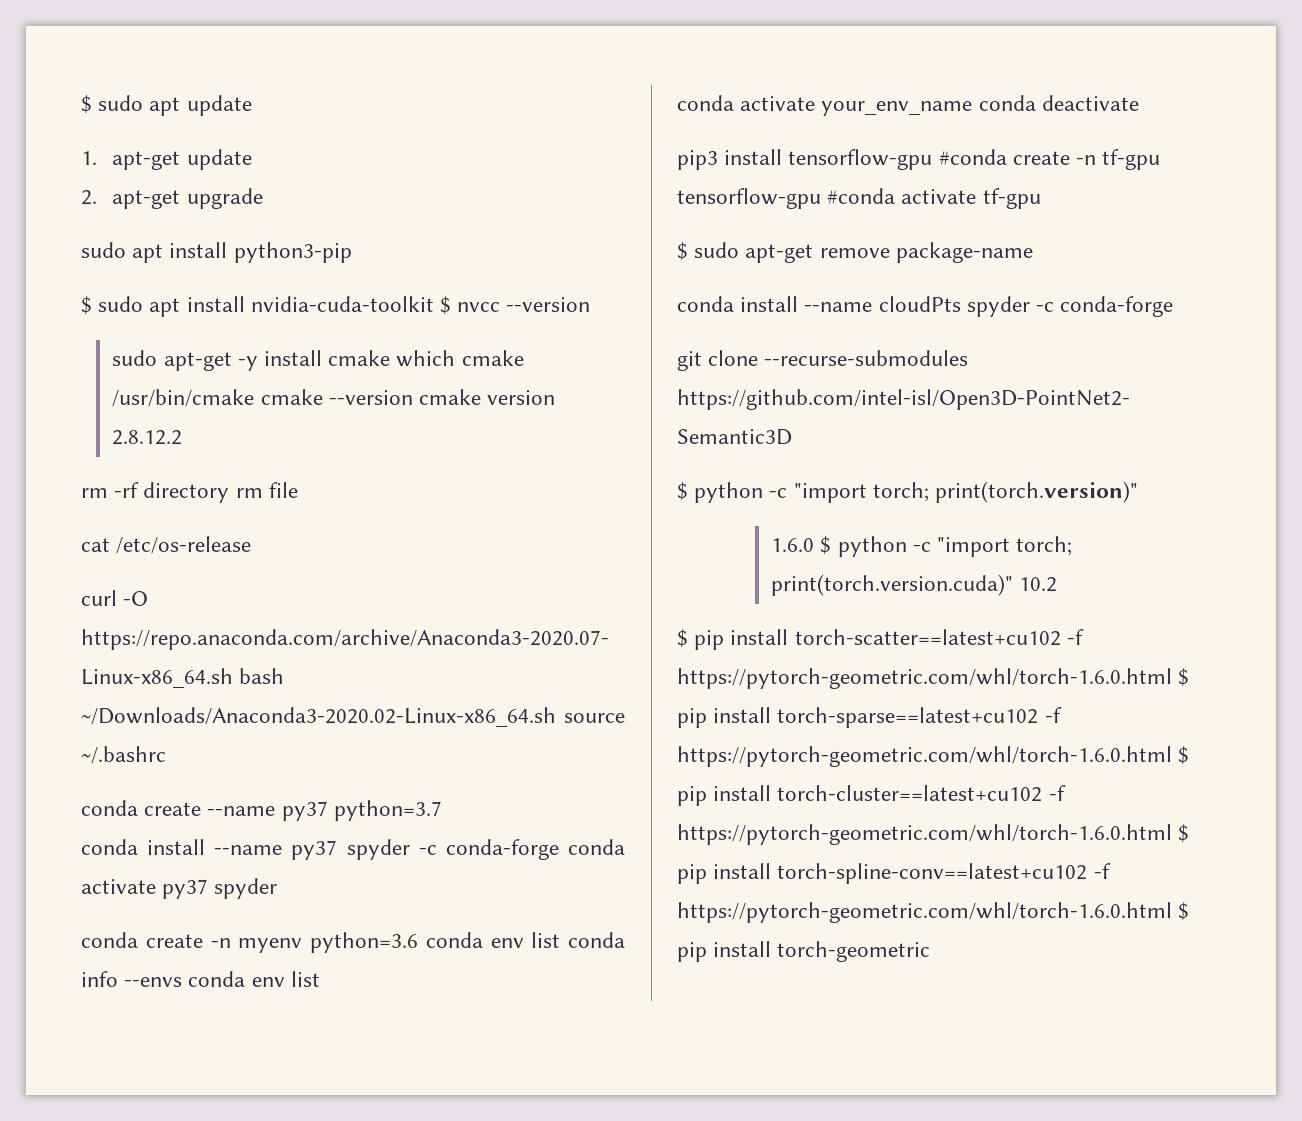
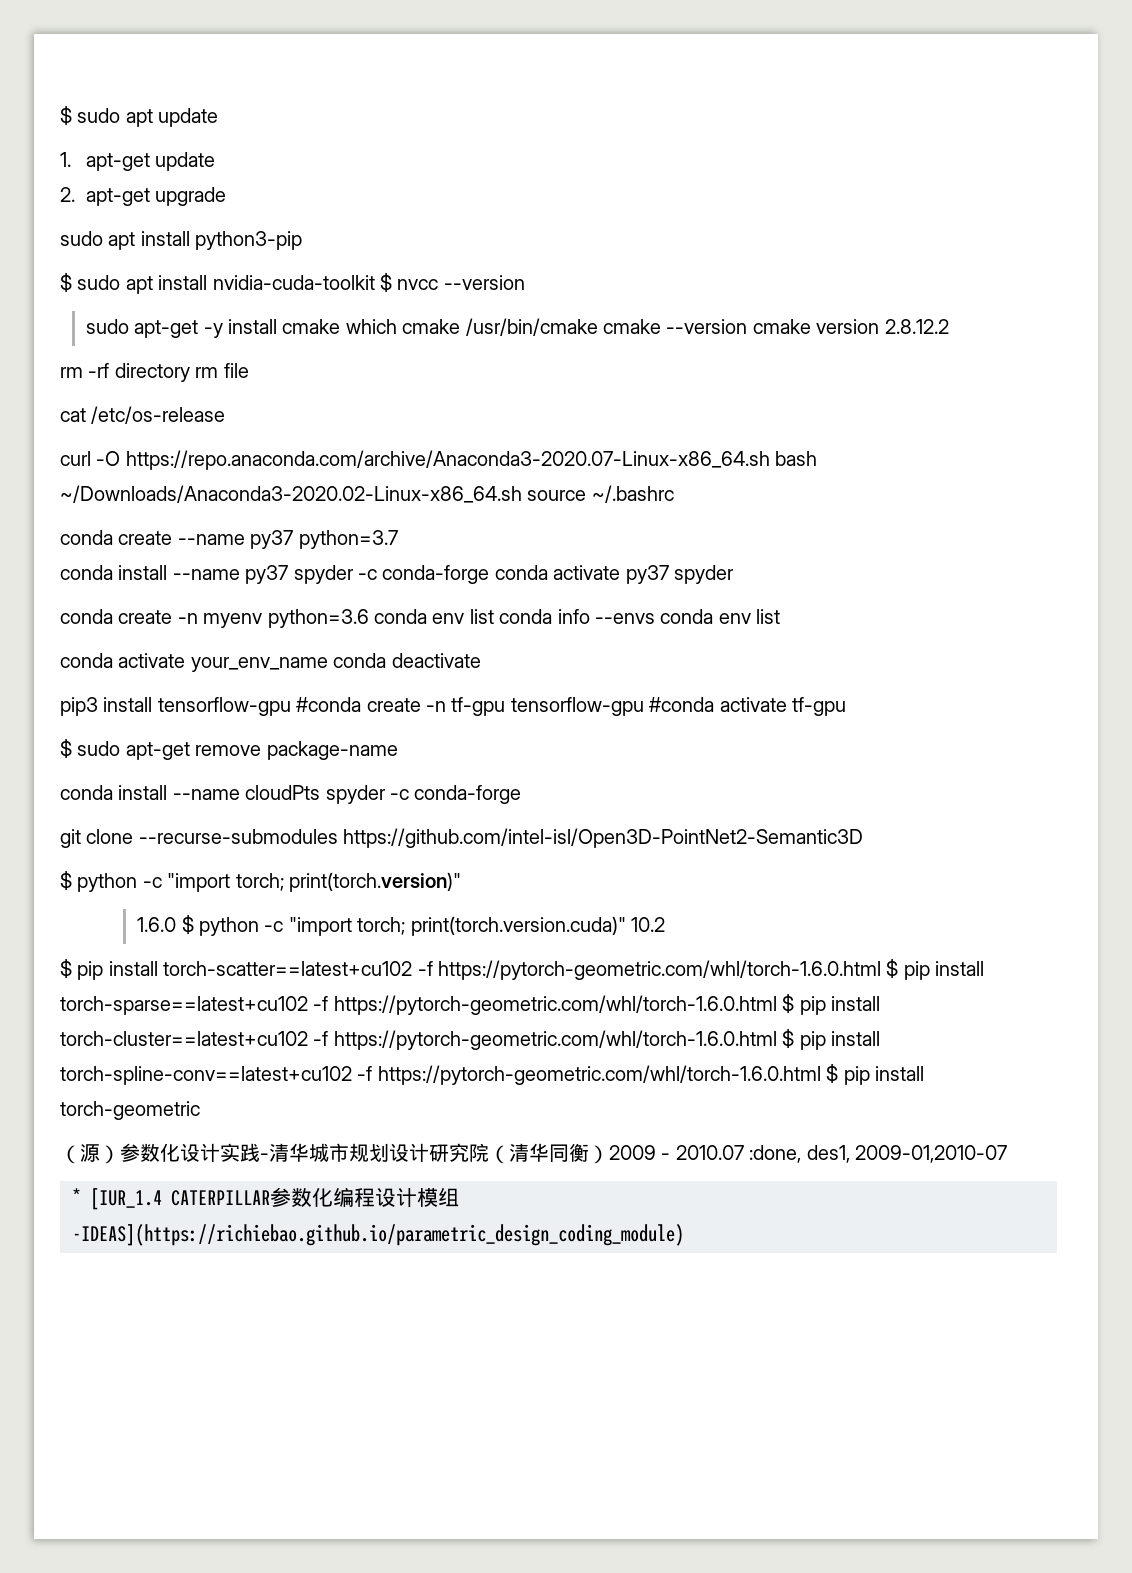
(931, 951) none -> [60,1143,1007,1164] [72,1187,459,1210] [72,1224,684,1246] // （源）参数化设计实践-清华城市规划设计研究院（清华同衡）2009 - 2010.07 :done, des1, 2009-01,2010-07 // * [IUR_1.4 CATERPILLAR参数化编程设计模组-IDEAS](https://richiebao.github.io/parametric_design_coding_module)

